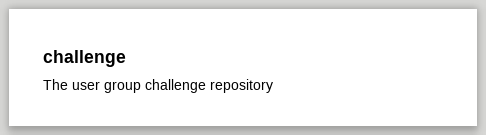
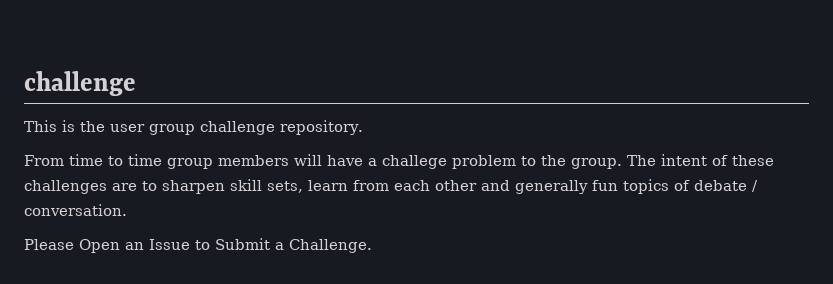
[43,79,273,93] The user group challenge repository -> [24,120,363,135] [24,154,774,169] [24,179,758,194] [24,204,127,216] [24,238,372,253] This is the user group challenge repository. // From time to time group members will have a challege problem to the group. The intent of these challenges are to sharpen skill sets, learn from each other and generally fun topics of debate / conversation. // Please Open an Issue to Submit a Challenge.

